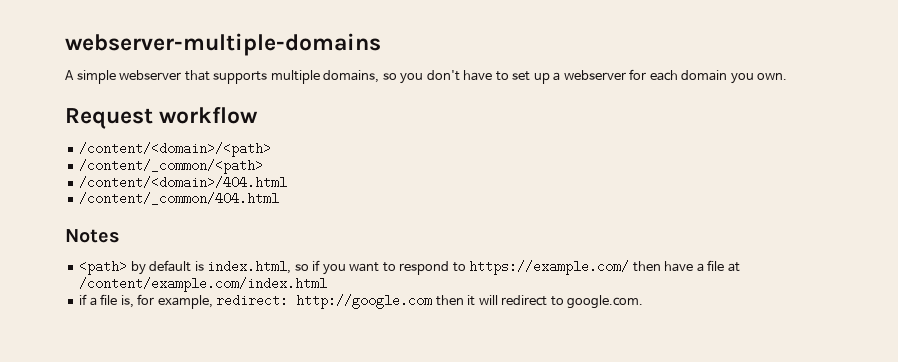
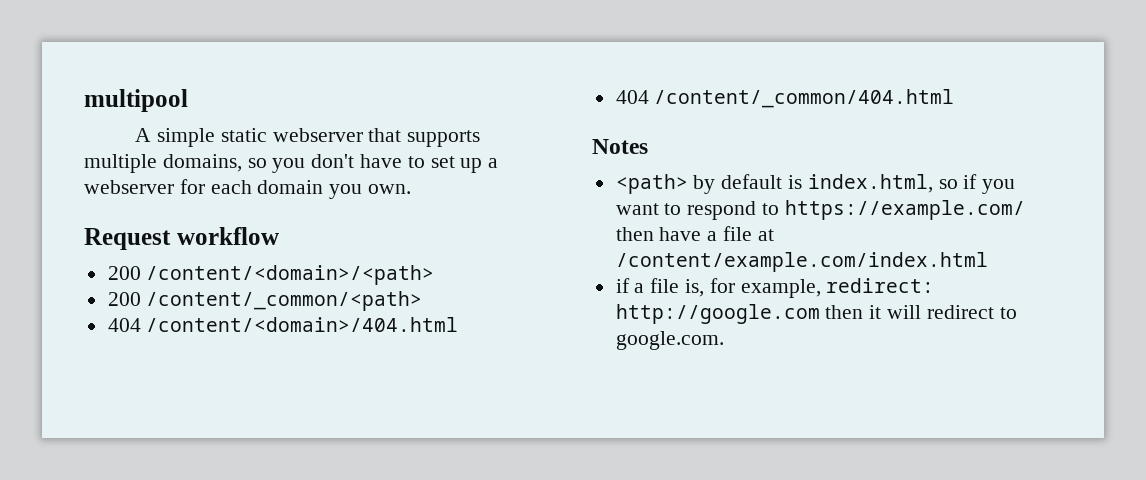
[65,33,381,56] webserver-multiple-domains -> [84,89,188,112] multipool
(116, 77) none -> [220,128,267,142] static
(259, 115) none -> [107,266,141,280] 200
(272, 149) none -> [107,292,141,306] 200
(264, 166) none -> [107,318,141,332] 404
(288, 182) none -> [615,90,649,104] 404

